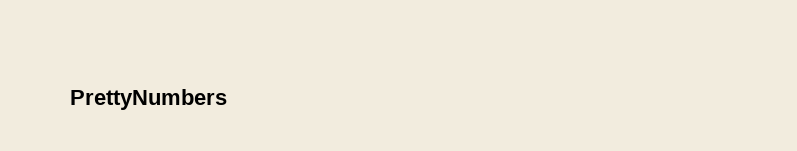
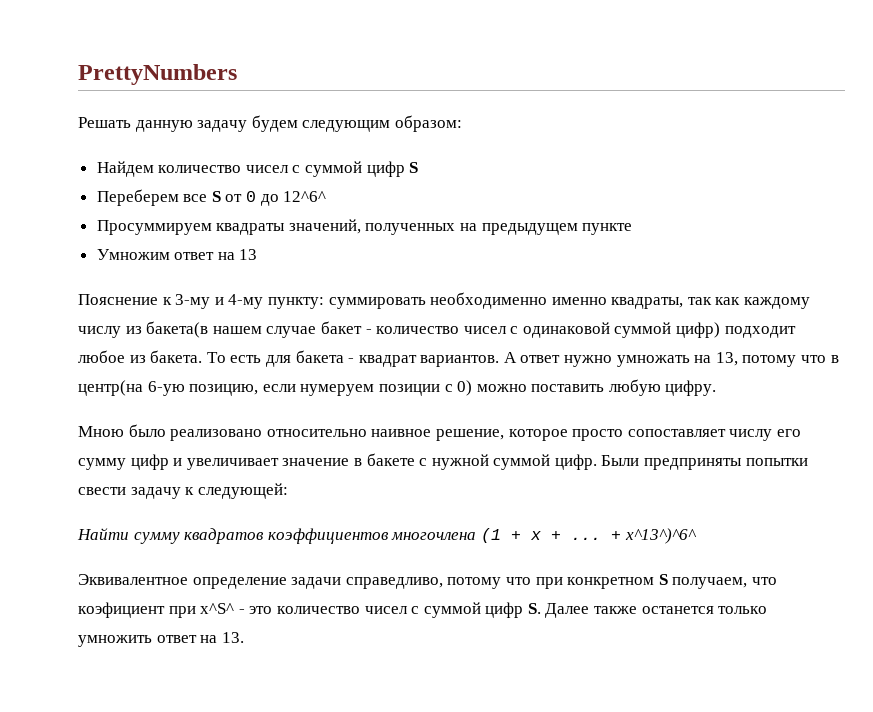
(227, 99) none -> [78,115,462,132] [96,161,419,177] [96,189,327,206] [96,219,633,235] [96,249,258,260] [78,292,811,309] [78,321,796,338] [78,350,839,367] [78,379,717,396] [78,424,801,441] [78,453,808,470] [78,483,288,499] [77,528,697,544] [78,574,777,589] [78,602,768,618] [78,632,244,647] // Решать данную задачу будем следующим образом: // Найдем количество чисел с суммой цифр S // Переберем все S от 0 до 12^6^ // Просуммируем квадраты значений, полученных на предыдущем пункте // Умножим ответ на 13 // Пояснение к 3-му и 4-му пункту: суммировать необходименно именно квадраты, так как каждому числу из бакета(в нашем случае бакет - количество чисел с одинаковой суммой цифр) подходит любое из бакета. То есть для бакета - квадрат вариантов. А ответ нужно умножать на 13, потому что в центр(на 6-ую позицию, если нумеруем позиции с 0) можно поставить любую цифру. // Мною было реализовано относительно наивное решение, которое просто сопоставляет числу его сумму цифр и увеличивает значение в бакете с нужной суммой цифр. Были предприняты попытки свести задачу к следующей: // Найти сумму квадратов коэффициентов многочлена (1 + x + ... + x^13^)^6^ // Эквивалентное определение задачи справедливо, потому что при конкретном S получаем, что коэфициент при x^S^ - это количество чисел с суммой цифр S. Далее также останется только умножить ответ на 13.

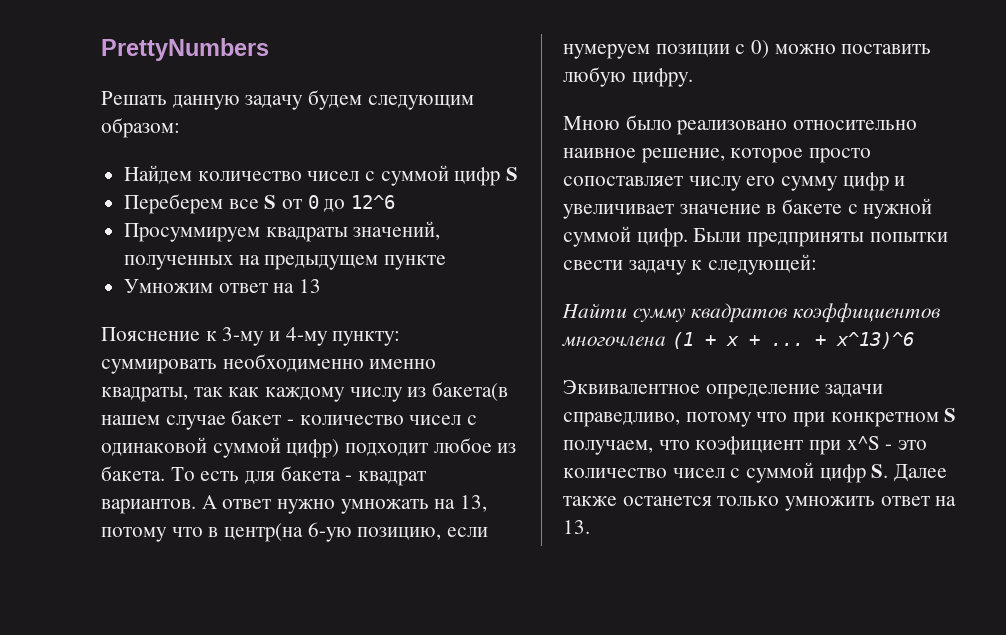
[283,191,327,202] 12^6^ -> [351,195,396,209] 12^6
[624,528,697,544] x^13^)^6^ -> [835,332,914,349] x^13)^6
[200,603,235,614] x^S^ -> [846,436,880,450] x^S

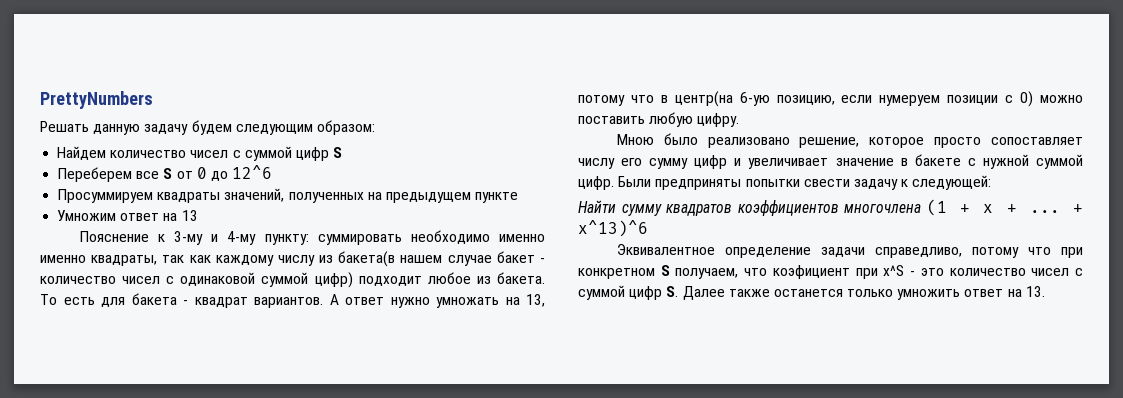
[222,354,364,372] необходименно -> [410,230,545,244] необходимо именно
[793,120,918,130] [563,148,636,158] относительно наивное -> (790, 142) none

